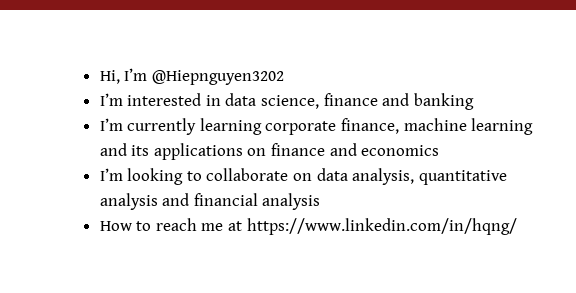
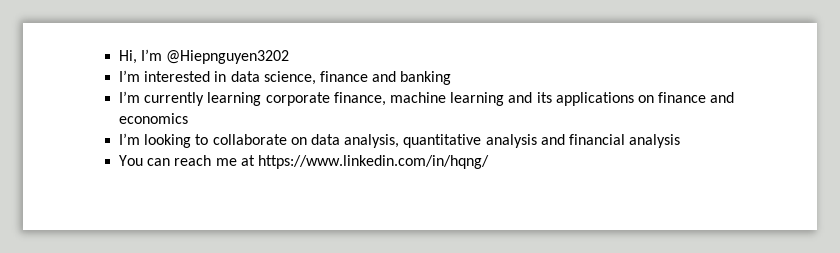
[99,221,152,231] How to -> [119,155,171,166] You can

